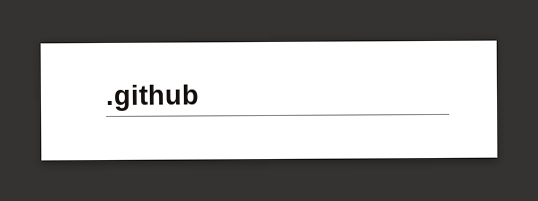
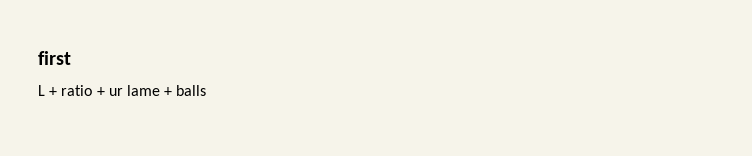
[105,84,200,111] .github -> [38,51,71,65] [38,85,207,96] first // L + ratio + ur lame + balls

